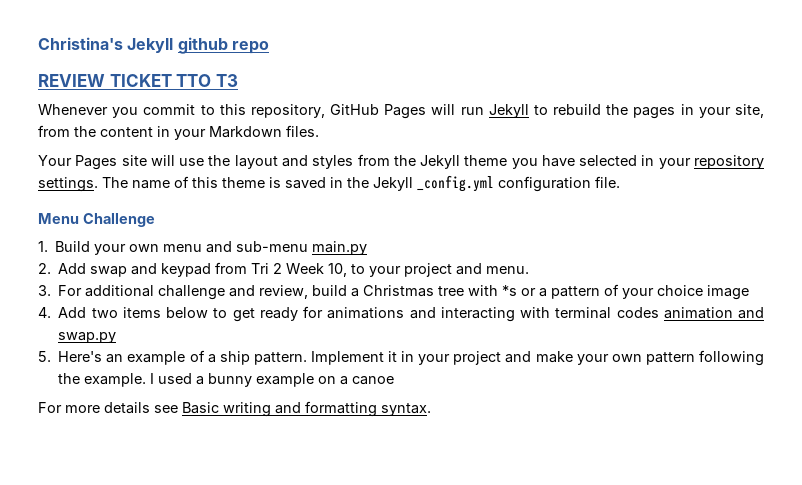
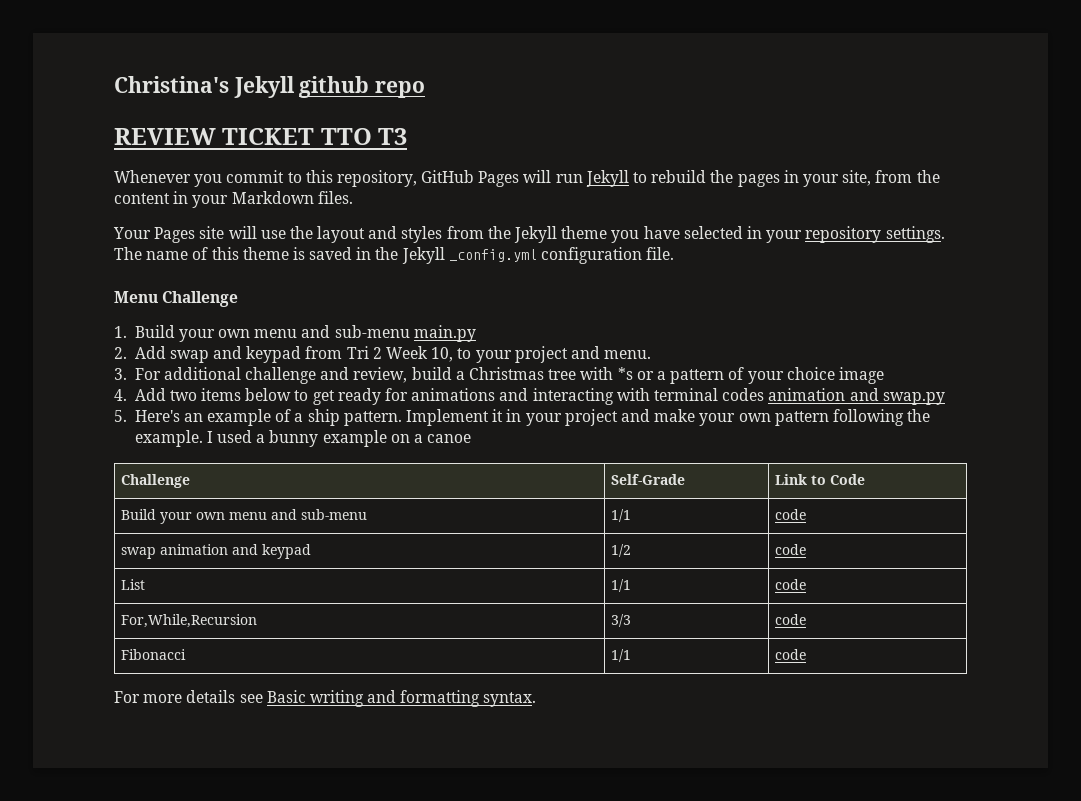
(395, 380) none -> [121,474,191,488] [611,474,686,485] [775,474,866,485] [121,509,368,524] [611,509,632,522] [775,509,807,520] [121,544,312,559] [611,544,632,557] [775,544,807,555] [121,579,146,590] [611,579,632,592] [775,579,807,590] [121,614,258,628] [611,614,632,627] [775,614,807,625] [121,649,187,660] [611,649,632,662] [775,649,807,660] // Challenge | Self-Grade | Link to Code // Build your own menu and sub-menu | 1/1 | code // swap animation and keypad | 1/2 | code // List | 1/1 | code // For,While,Recursion | 3/3 | code // Fibonacci | 1/1 | code

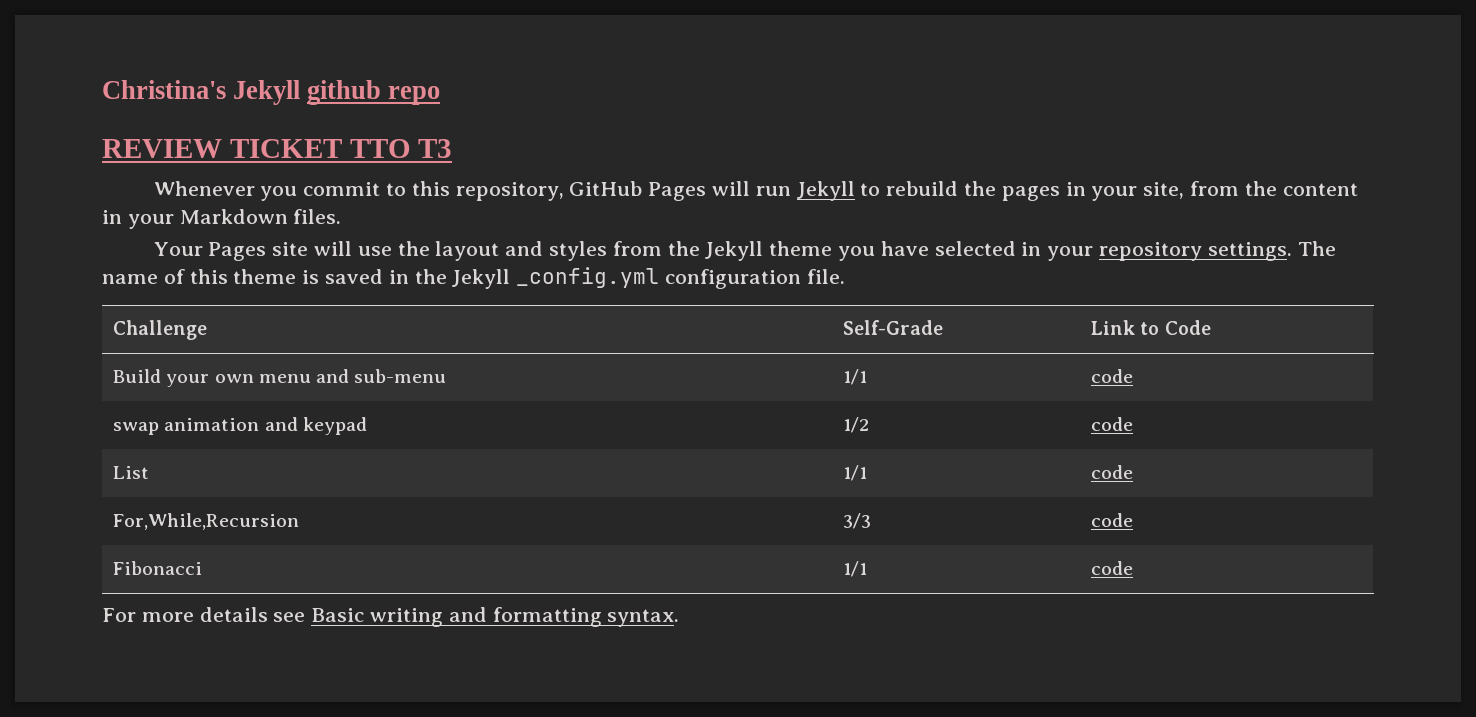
[114,291,239,307] [114,325,476,342] [114,346,652,363] [114,367,884,384] [114,388,945,405] [114,409,931,426] [134,430,472,447] // Menu Challenge // 1. Build your own menu and sub-menu main.py // 2. Add swap and keypad from Tri 2 Week 10, to your project and menu. // 3. For additional challenge and review, build a Christmas tree with *s or a pattern of your choice image // 4. Add two items below to get ready for animations and interacting with terminal codes animation and swap.py // 5. Here's an example of a ship pattern. Implement it in your project and make your own pattern following the example. I used a bunny example on a canoe -> (845, 276) none

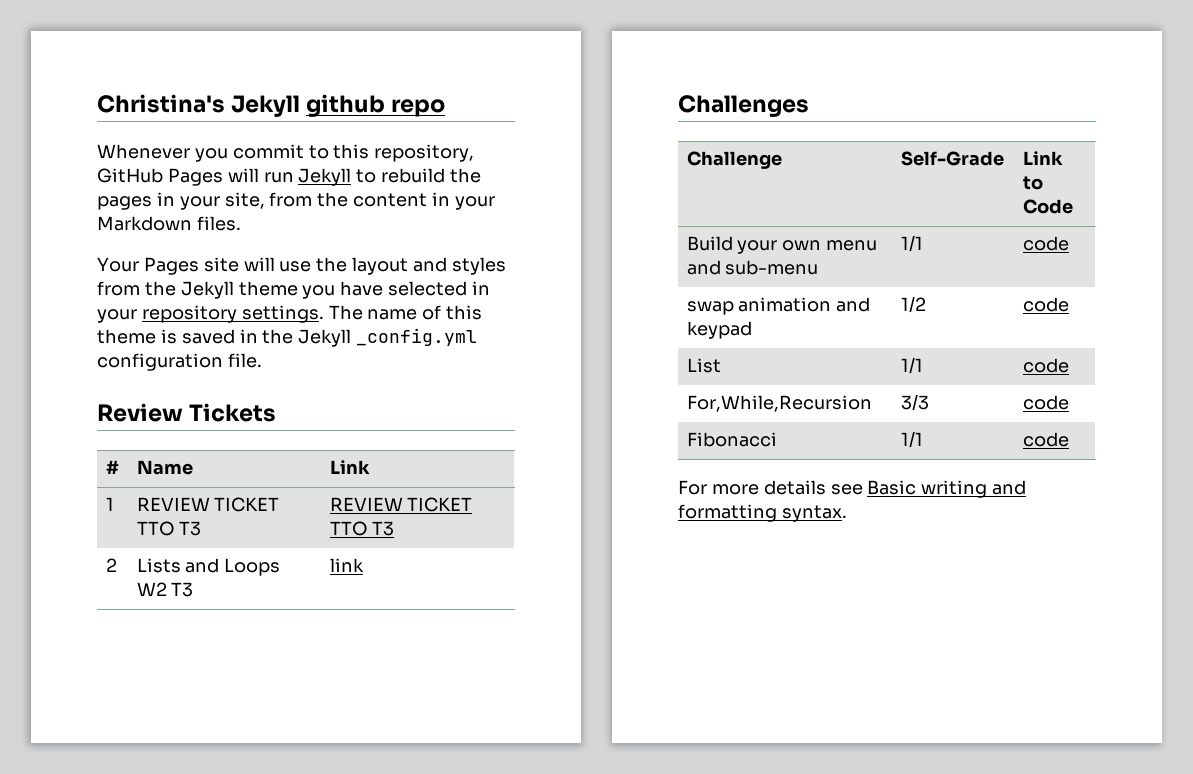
[102,139,453,158] // REVIEW TICKET TTO T3 -> (446, 108) none
(845, 276) none -> [97,403,277,422] [105,460,119,474] [136,460,193,475] [329,460,370,474] [105,497,114,511] [136,497,280,512] [136,521,202,536] [329,497,473,512] [329,521,395,536] [105,558,117,572] [136,558,281,576] [136,582,194,597] [329,558,364,572] [678,95,809,117] // Review Tickets // # | Name | Link // 1 | REVIEW TICKET TTO T3 | REVIEW TICKET TTO T3 // 2 | Lists and Loops W2 T3 | link // Challenges

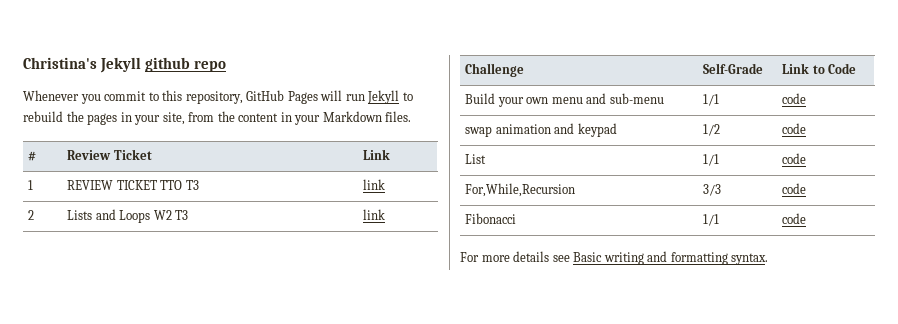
[97,257,506,275] [97,281,491,299] [97,305,483,323] [97,328,478,347] [97,353,262,371] [97,403,277,422] // Your Pages site will use the layout and styles from the Jekyll theme you have selected in your repository settings. The name of this theme is saved in the Jekyll _config.yml configuration file. // Review Tickets -> (412, 116) none
[136,460,193,475] Name -> [67,149,152,160] Review Ticket
[329,497,473,512] [329,521,395,536] REVIEW TICKET TTO T3 -> [363,179,386,190] link
[678,95,809,117] // Challenges -> (386, 214) none

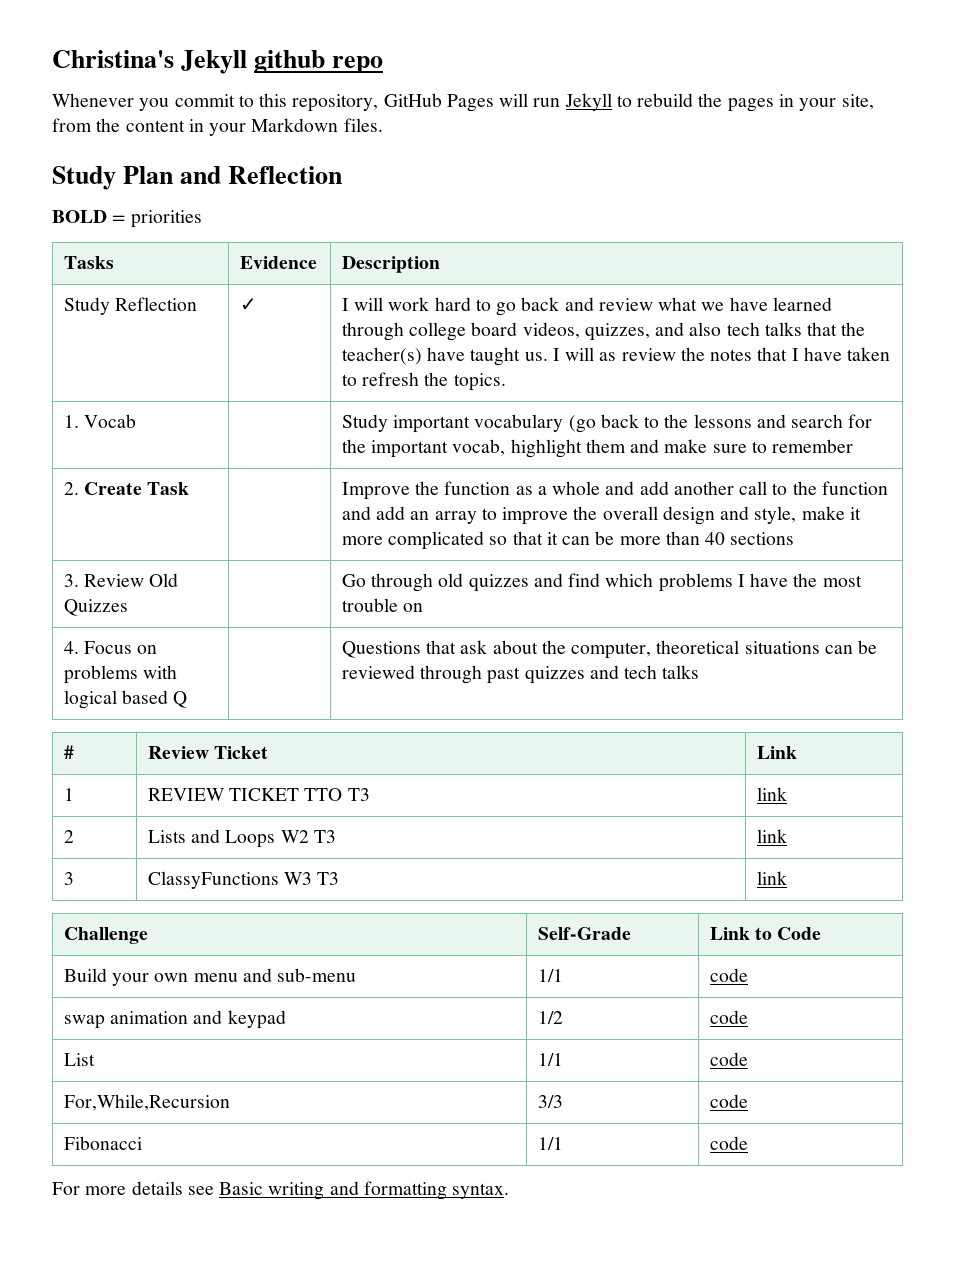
(412, 116) none -> [52,166,343,190] [52,210,202,228] [63,256,114,269] [239,256,317,269] [341,256,440,273] [63,297,198,315] [239,298,257,311] [341,297,833,316] [341,322,866,341] [341,347,891,366] [341,372,506,391] [63,414,137,428] [341,414,873,433] [341,439,854,458] [63,482,190,495] [341,481,889,500] [341,506,862,525] [341,531,795,550] [63,573,179,587] [63,599,128,616] [341,573,862,592] [341,598,424,612] [63,641,158,654] [63,665,178,684] [63,690,188,709] [341,640,878,659] [341,665,700,684] // Study Plan and Reflection // BOLD = priorities // Tasks | Evidence | Description // Study Reflection | ✓ | I will work hard to go back and review what we have learned through college board videos, quizzes, and also tech talks that the teacher(s) have taught us. I will as review the notes that I have taken to refresh the topics. // 1. Vocab | | Study important vocabulary (go back to the lessons and search for the important vocab, highlight them and make sure to remember // 2. Create Task | | Improve the function as a whole and add another call to the function and add an array to improve the overall design and style, make it more complicated so that it can be more than 40 sections // 3. Review Old Quizzes | | Go through old quizzes and find which problems I have the most trouble on // 4. Focus on problems with logical based Q | | Questions that ask about the computer, theoretical situations can be reviewed through past quizzes and tech talks
(386, 214) none -> [63,872,74,885] [147,871,340,889] [756,871,787,885] // 3 | ClassyFunctions W3 T3 | link

